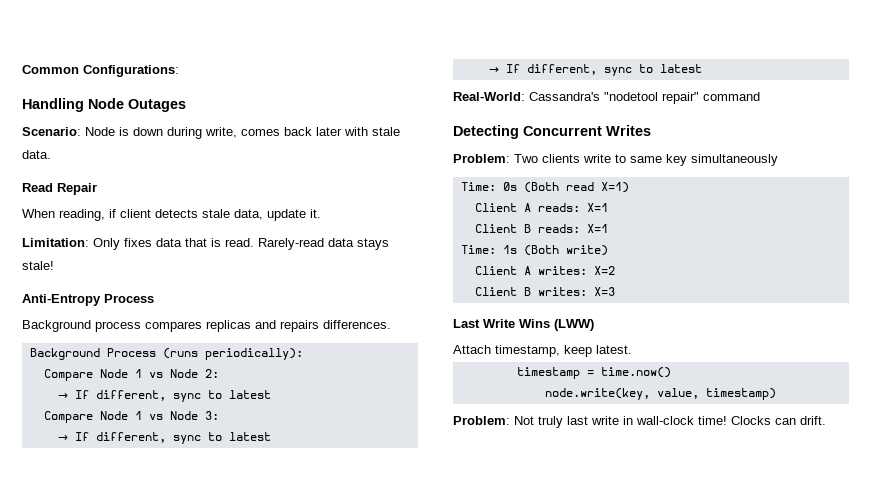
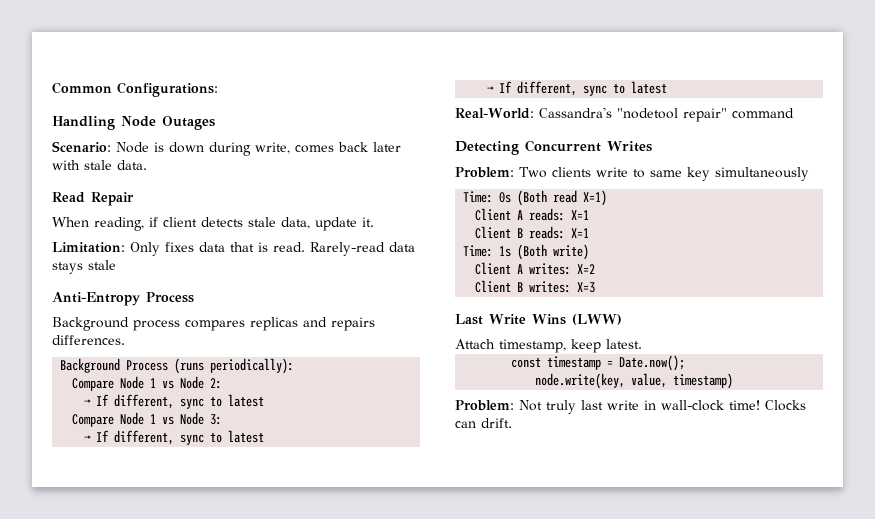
[22,261,54,270] stale! -> [88,260,116,270] stale
(632, 349) none -> [511,357,542,368] const
[600,367,671,378] time.now() -> [619,355,686,371] Date.now();

